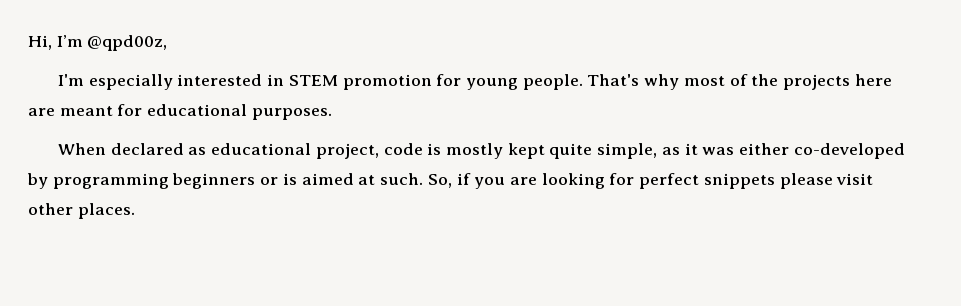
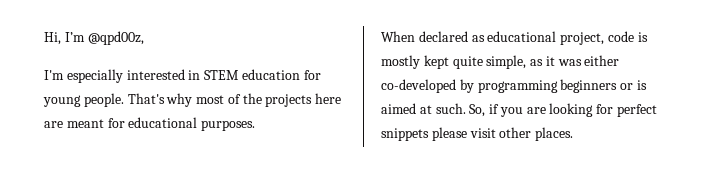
[342,74,432,90] promotion -> [241,69,300,80] education

